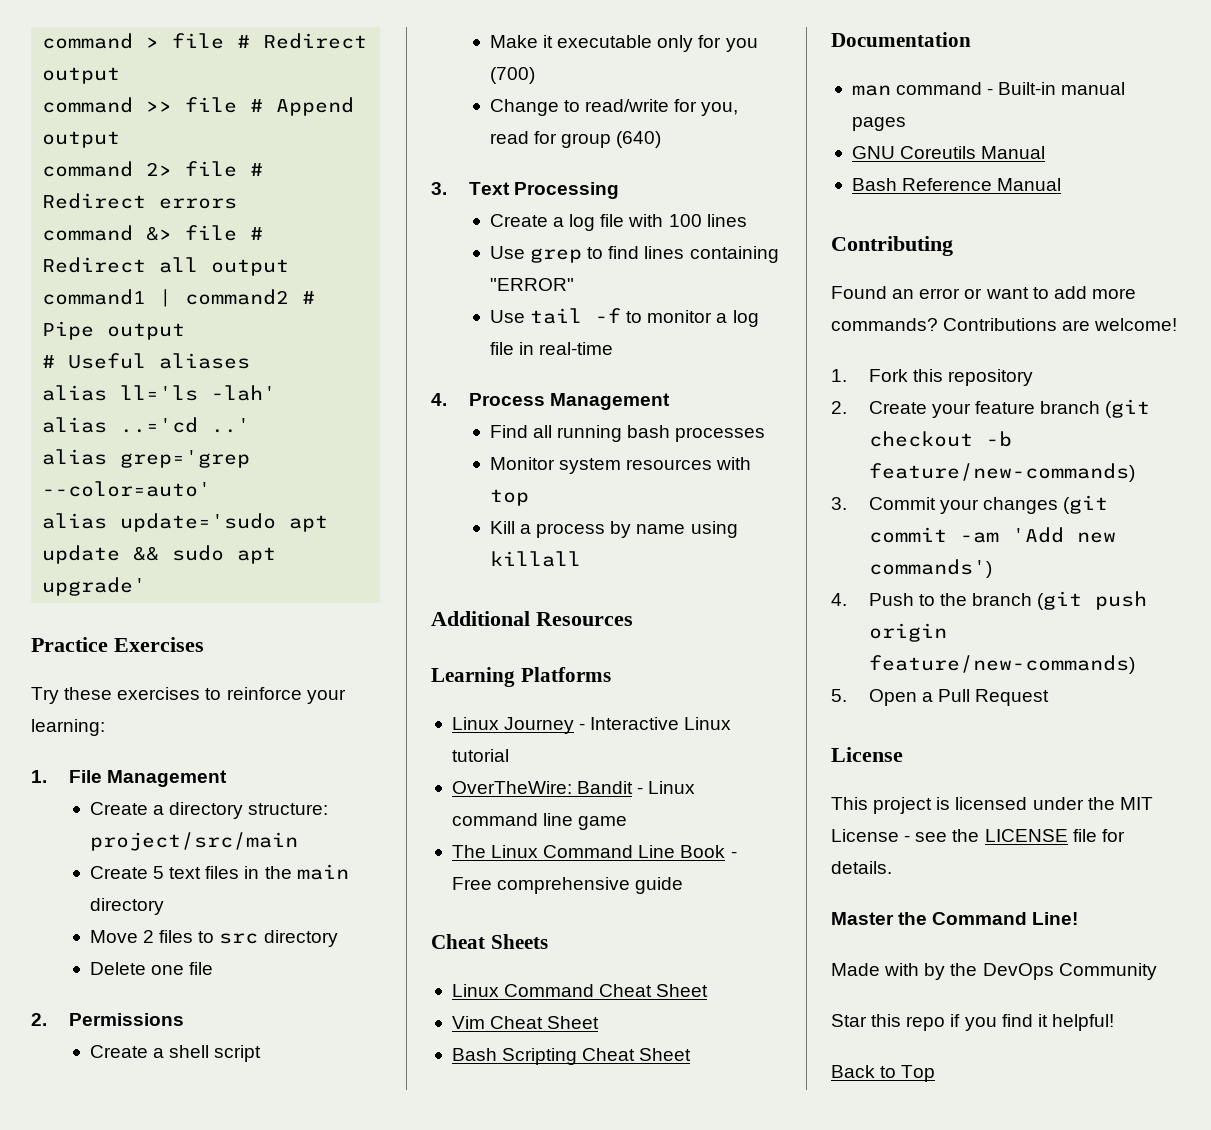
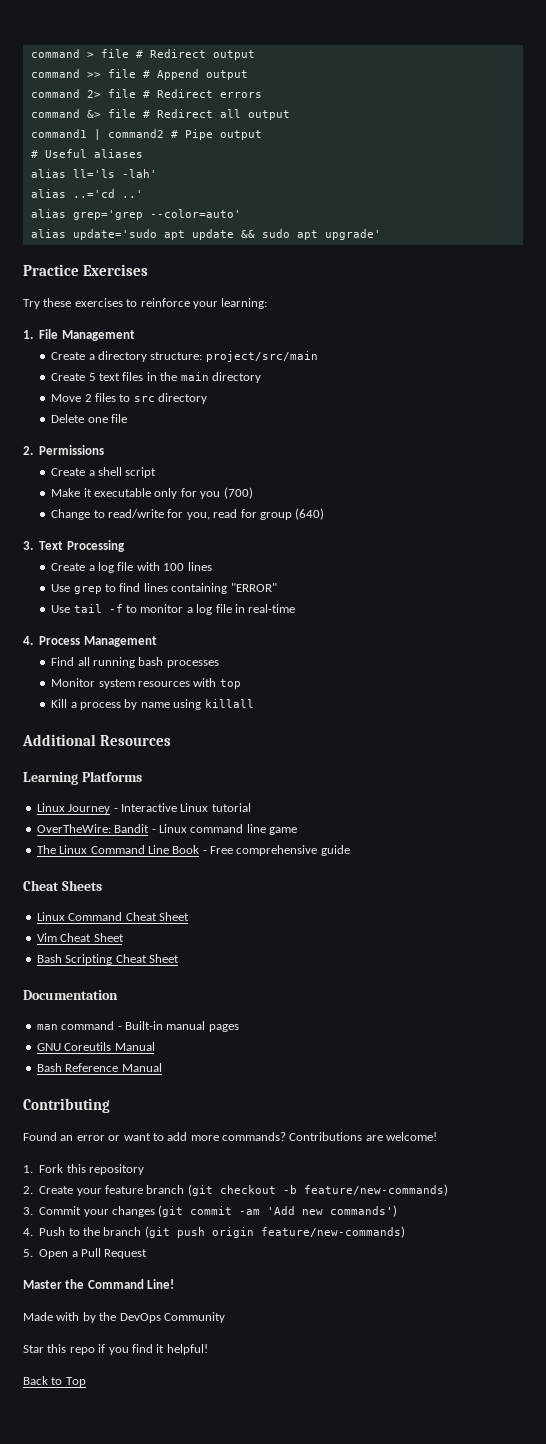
[831,747,903,762] [831,797,1153,814] [831,829,1125,842] [831,861,892,874] // License // This project is licensed under the MIT License - see the LICENSE file for details. -> (148, 1254) none

